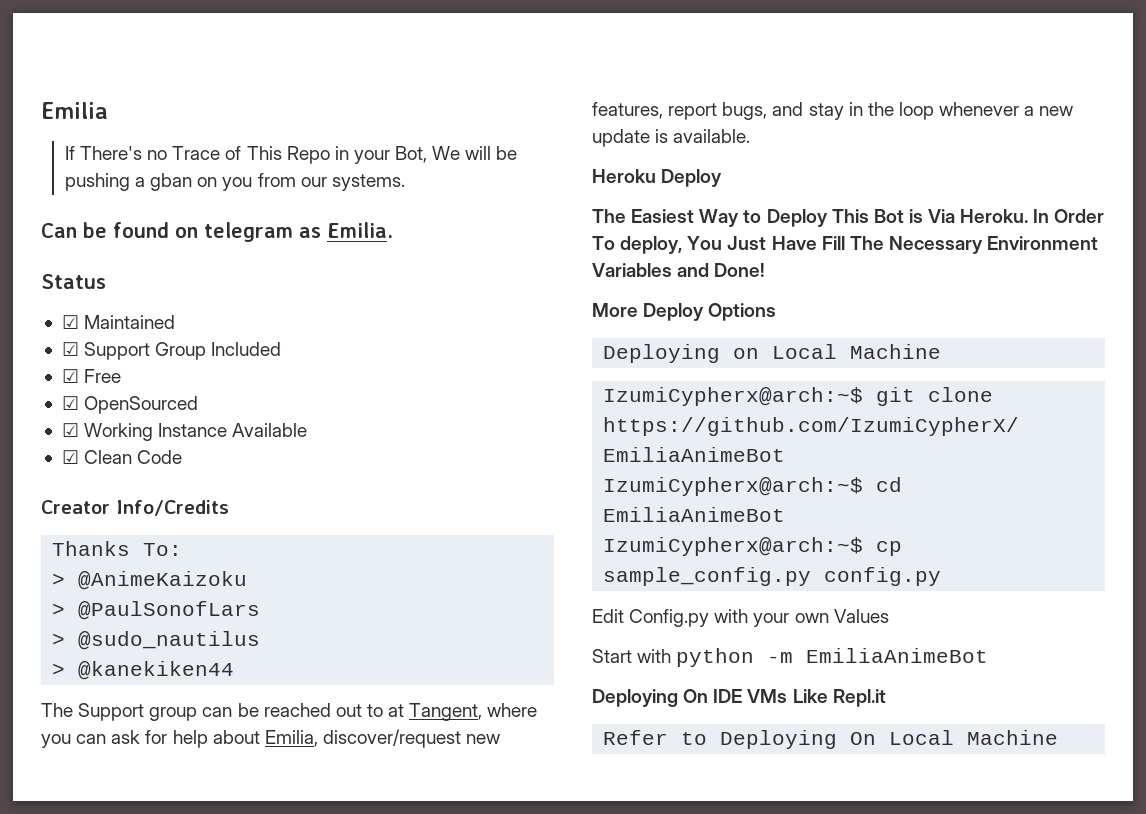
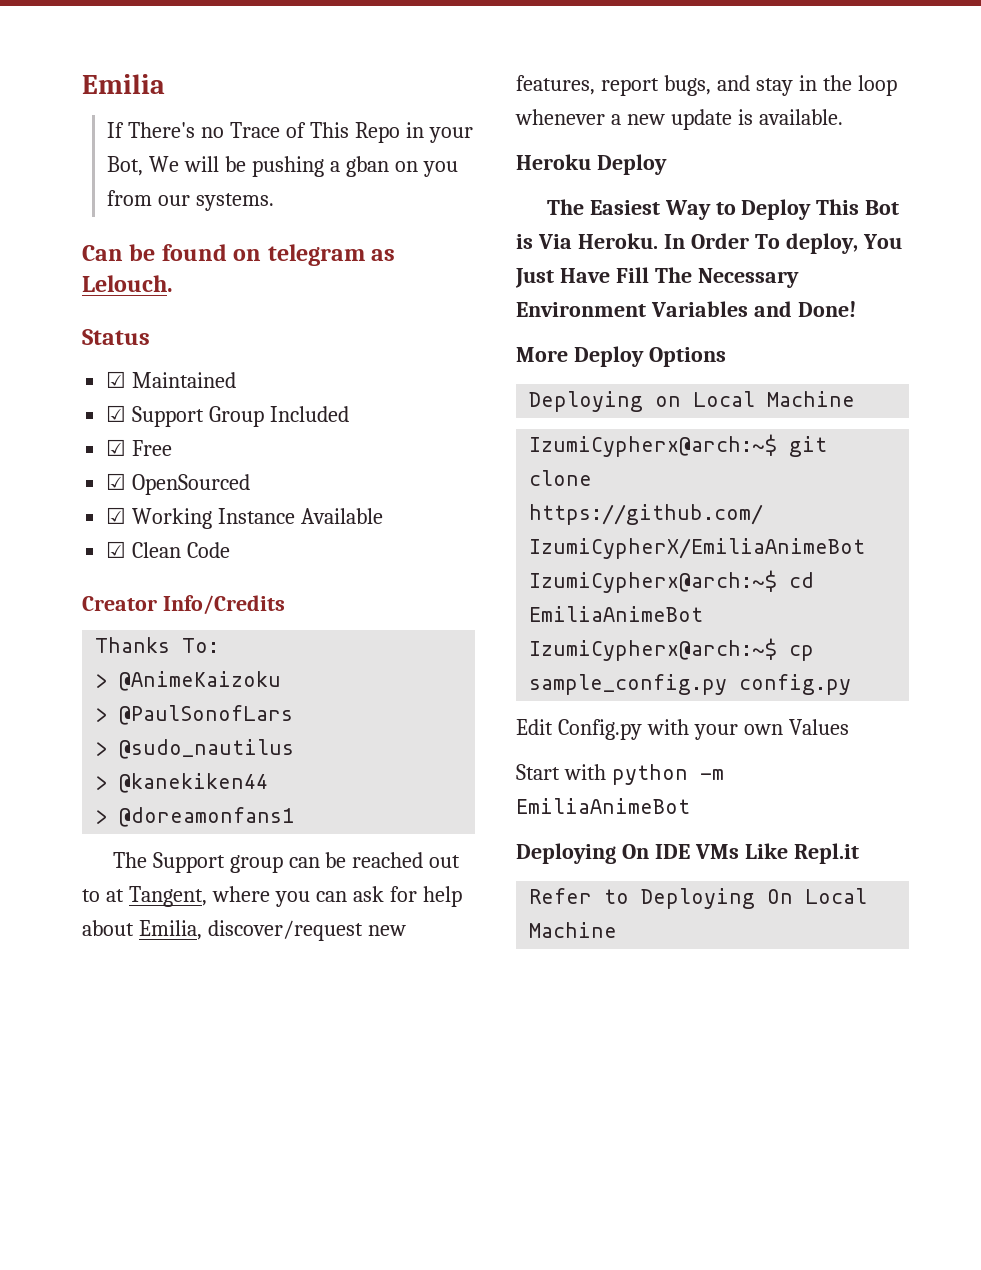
[327,222,393,238] Emilia. -> [82,275,173,292] Lelouch.
(235, 670) none -> [95,807,295,827] // > @doreamonfans1

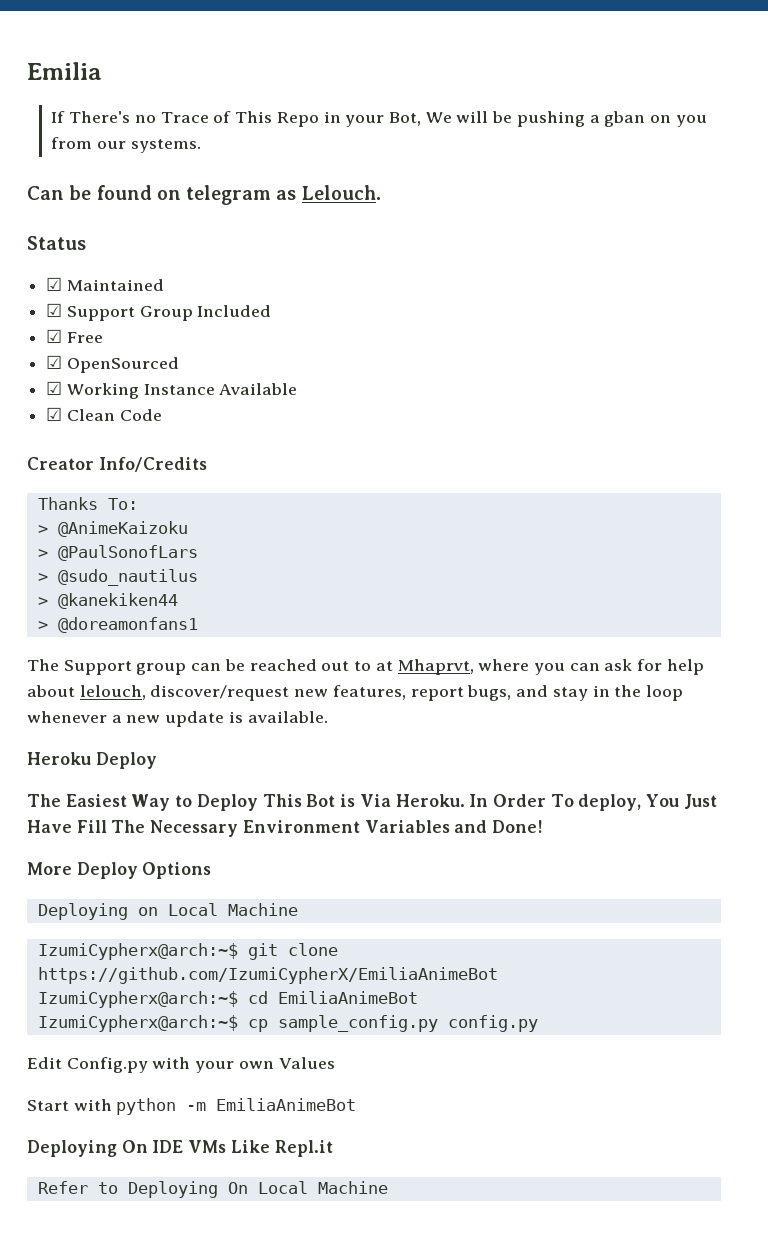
[128,886,207,907] Tangent, -> [397,659,474,675] Mhaprvt,
[138,920,202,940] Emilia, -> [79,685,146,700] lelouch,

